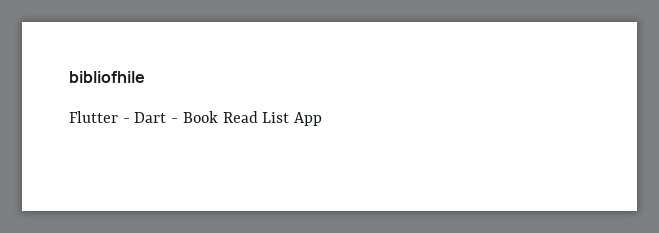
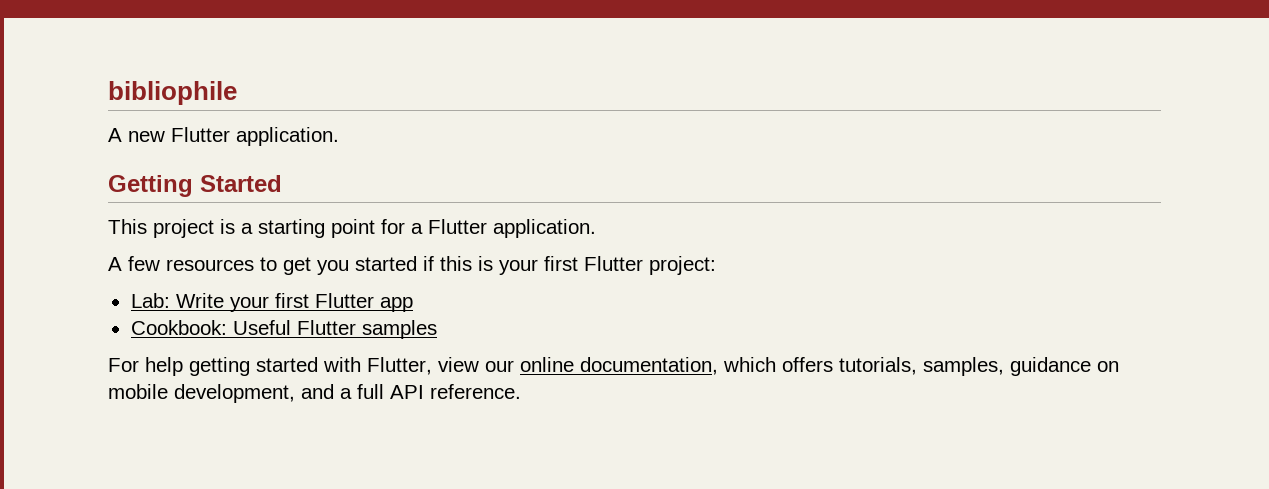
[69,71,145,83] [69,111,323,126] bibliofhile // Flutter - Dart - Book Read List App -> [108,81,237,105] [108,127,339,146] [108,175,282,197] [108,219,596,238] [108,256,716,275] [130,293,413,312] [130,320,437,339] [108,357,1119,376] [108,384,521,403] bibliophile // A new Flutter application. // Getting Started // This project is a starting point for a Flutter application. // A few resources to get you started if this is your first Flutter project: // Lab: Write your first Flutter app // Cookbook: Useful Flutter samples // For help getting started with Flutter, view our online documentation, which offers tutorials, samples, guidance on mobile development, and a full API reference.

